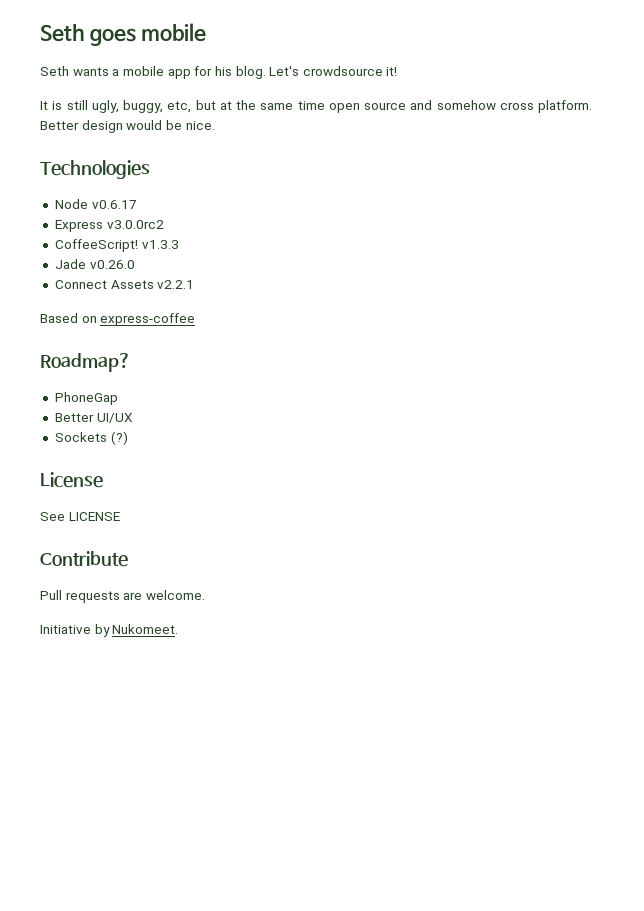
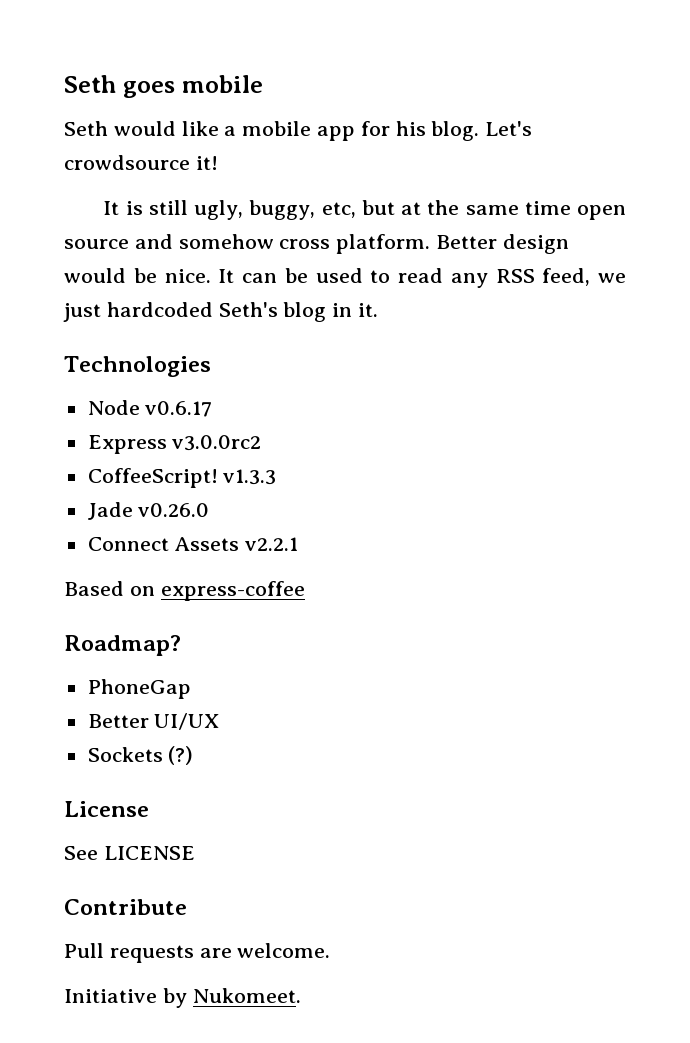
[72,67,109,76] wants -> [113,121,219,136] would like
(215, 125) none -> [218,268,626,288] [63,302,379,322] It can be used to read any RSS feed, we just hardcoded Seth's blog in it.

